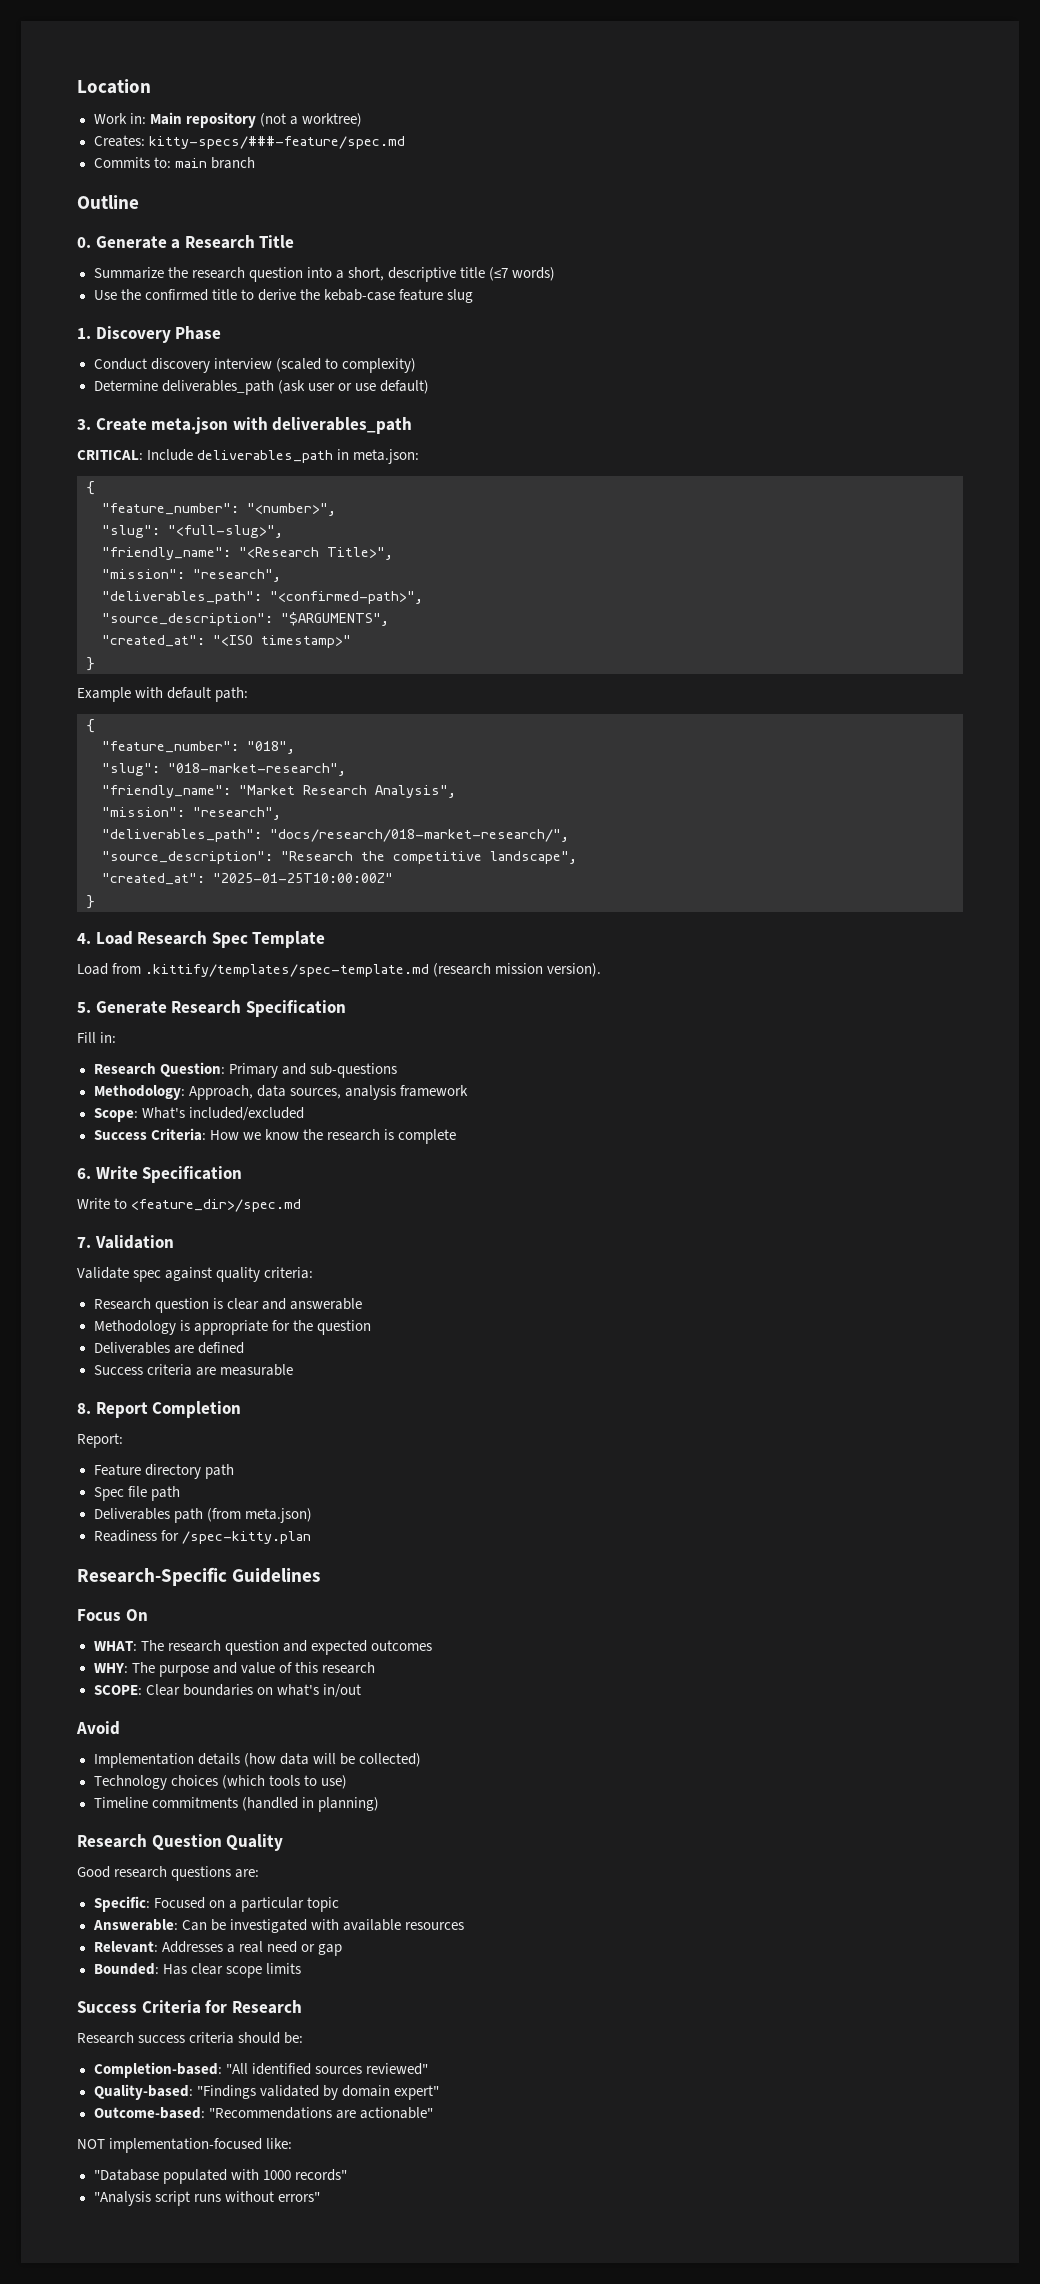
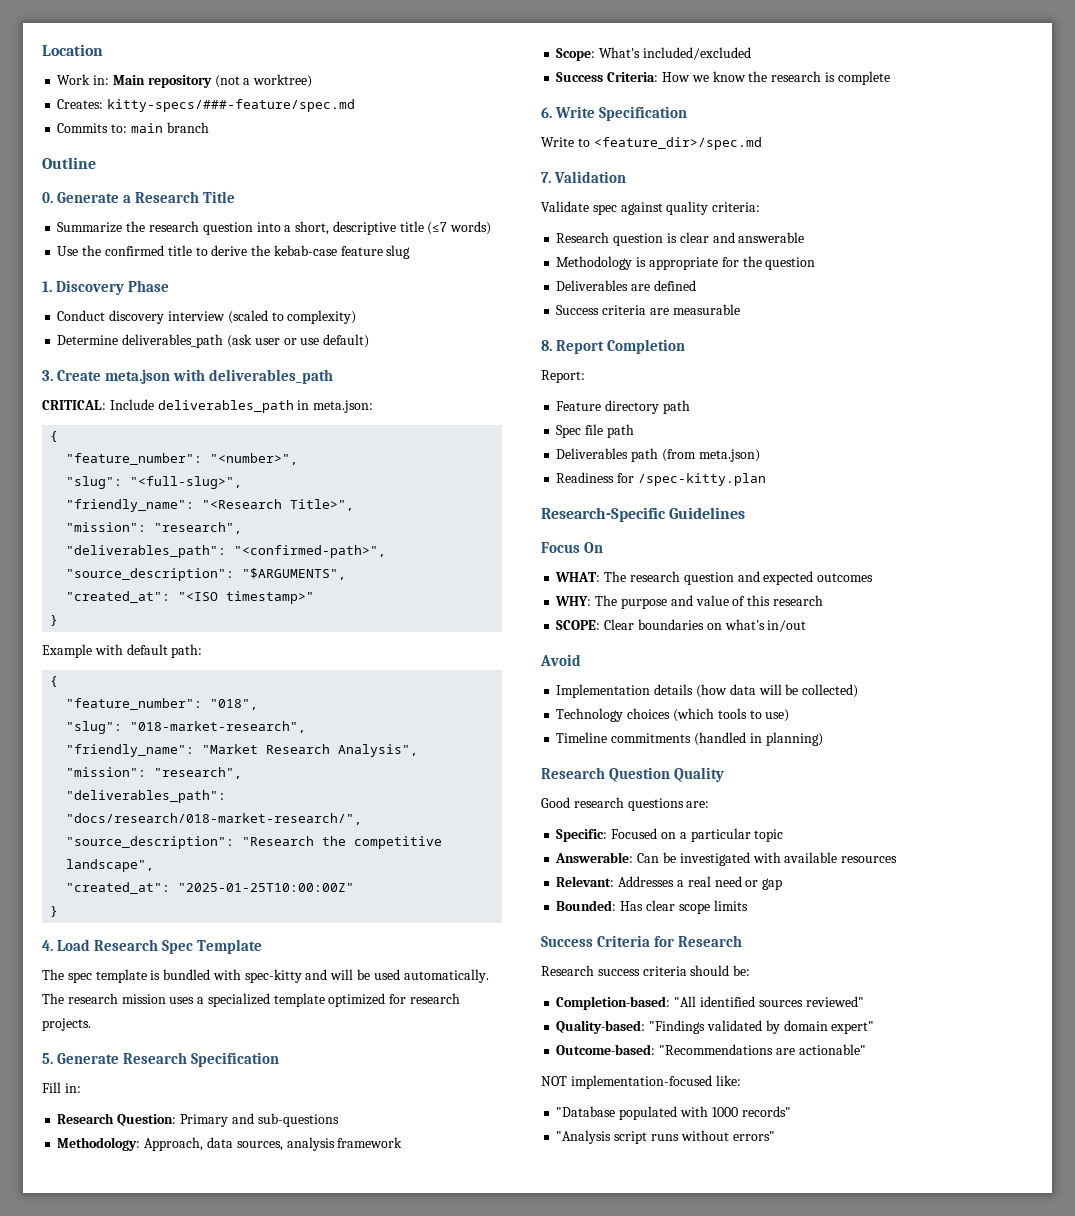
[77,963,602,977] Load from .kittify/templates/spec-template.md (research mission version). -> [42,969,489,983] [42,993,461,1007] [42,1018,91,1031] The spec template is bundled with spec-kitty and will be used automatically. The research mission uses a specialized template optimized for research projects.

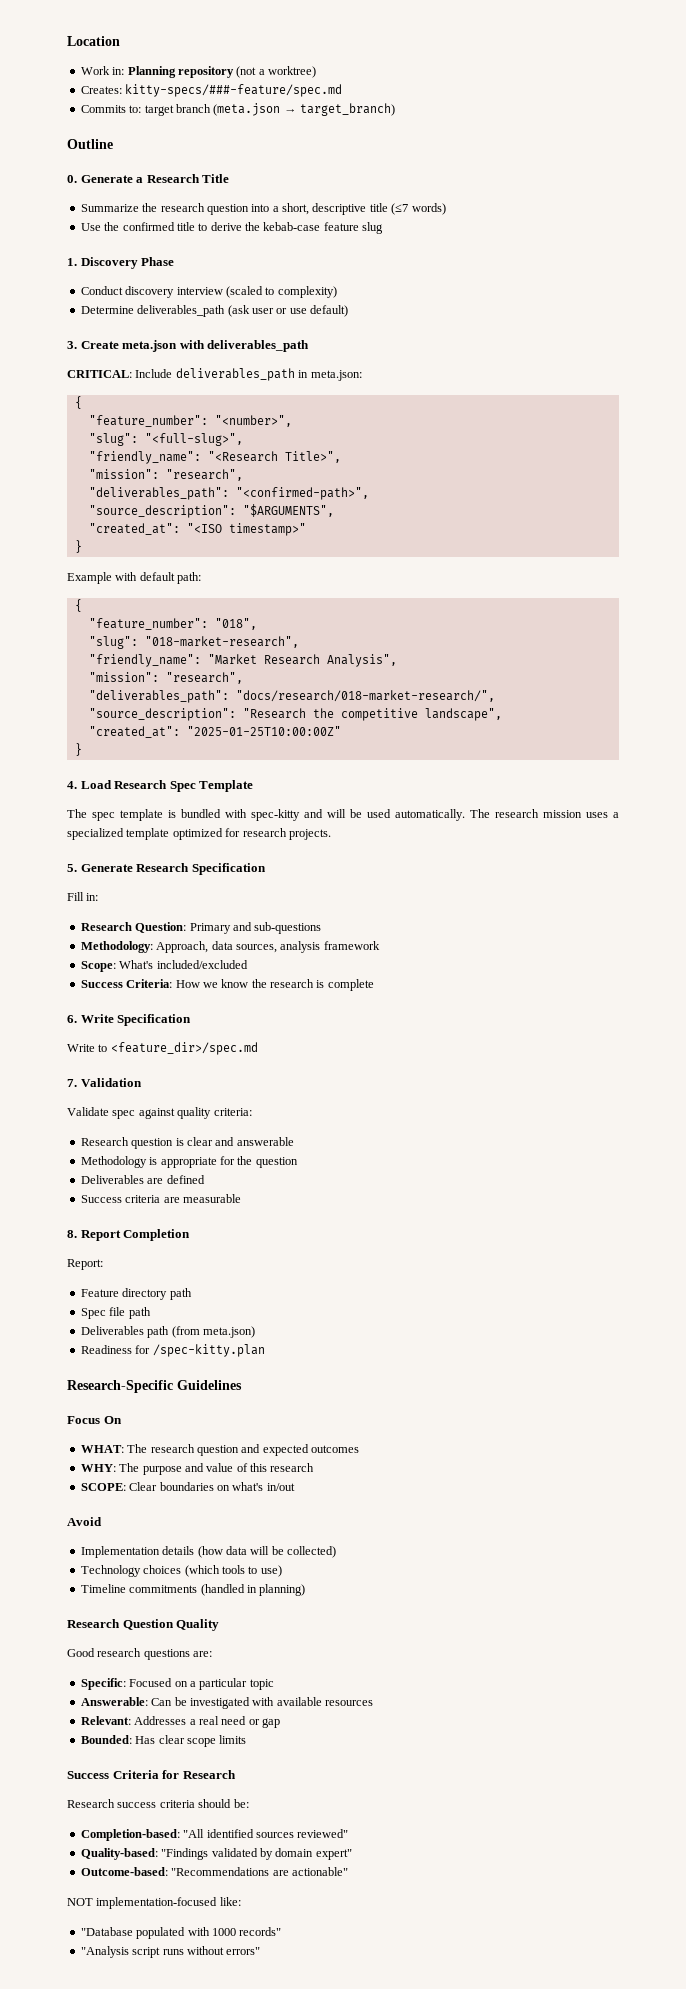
[112,75,145,85] Main -> [127,66,176,78] Planning
[130,123,163,133] main -> [144,105,174,116] target
(209, 127) none -> [213,103,395,116] (meta.json → target_branch)

